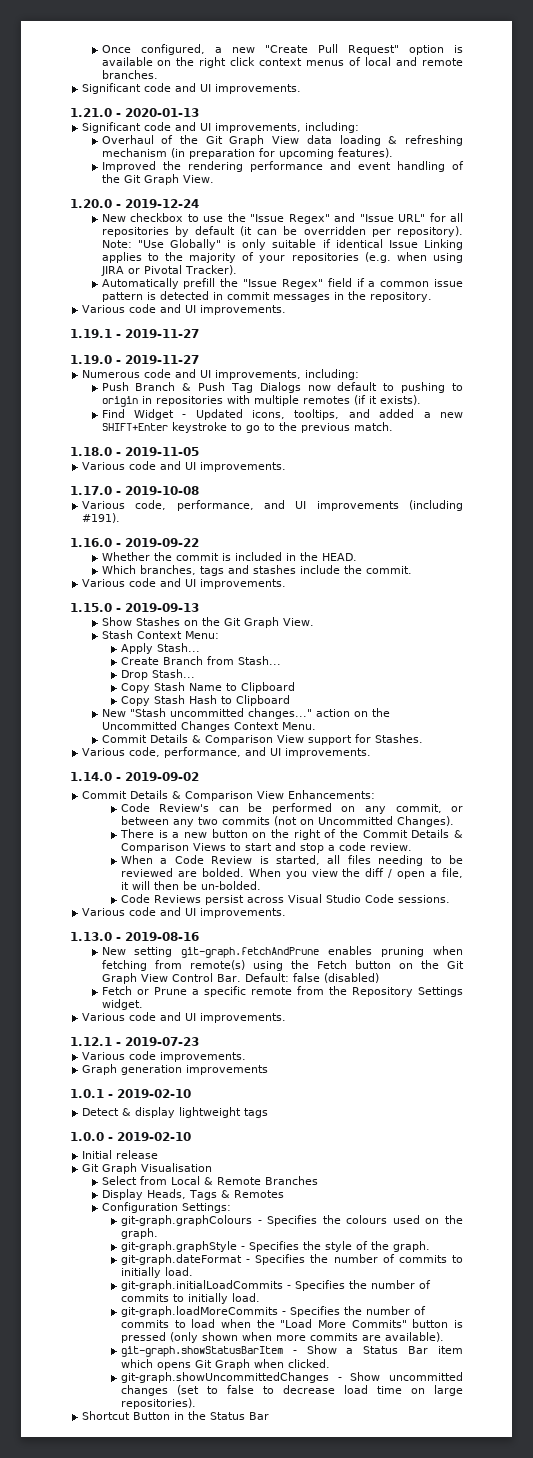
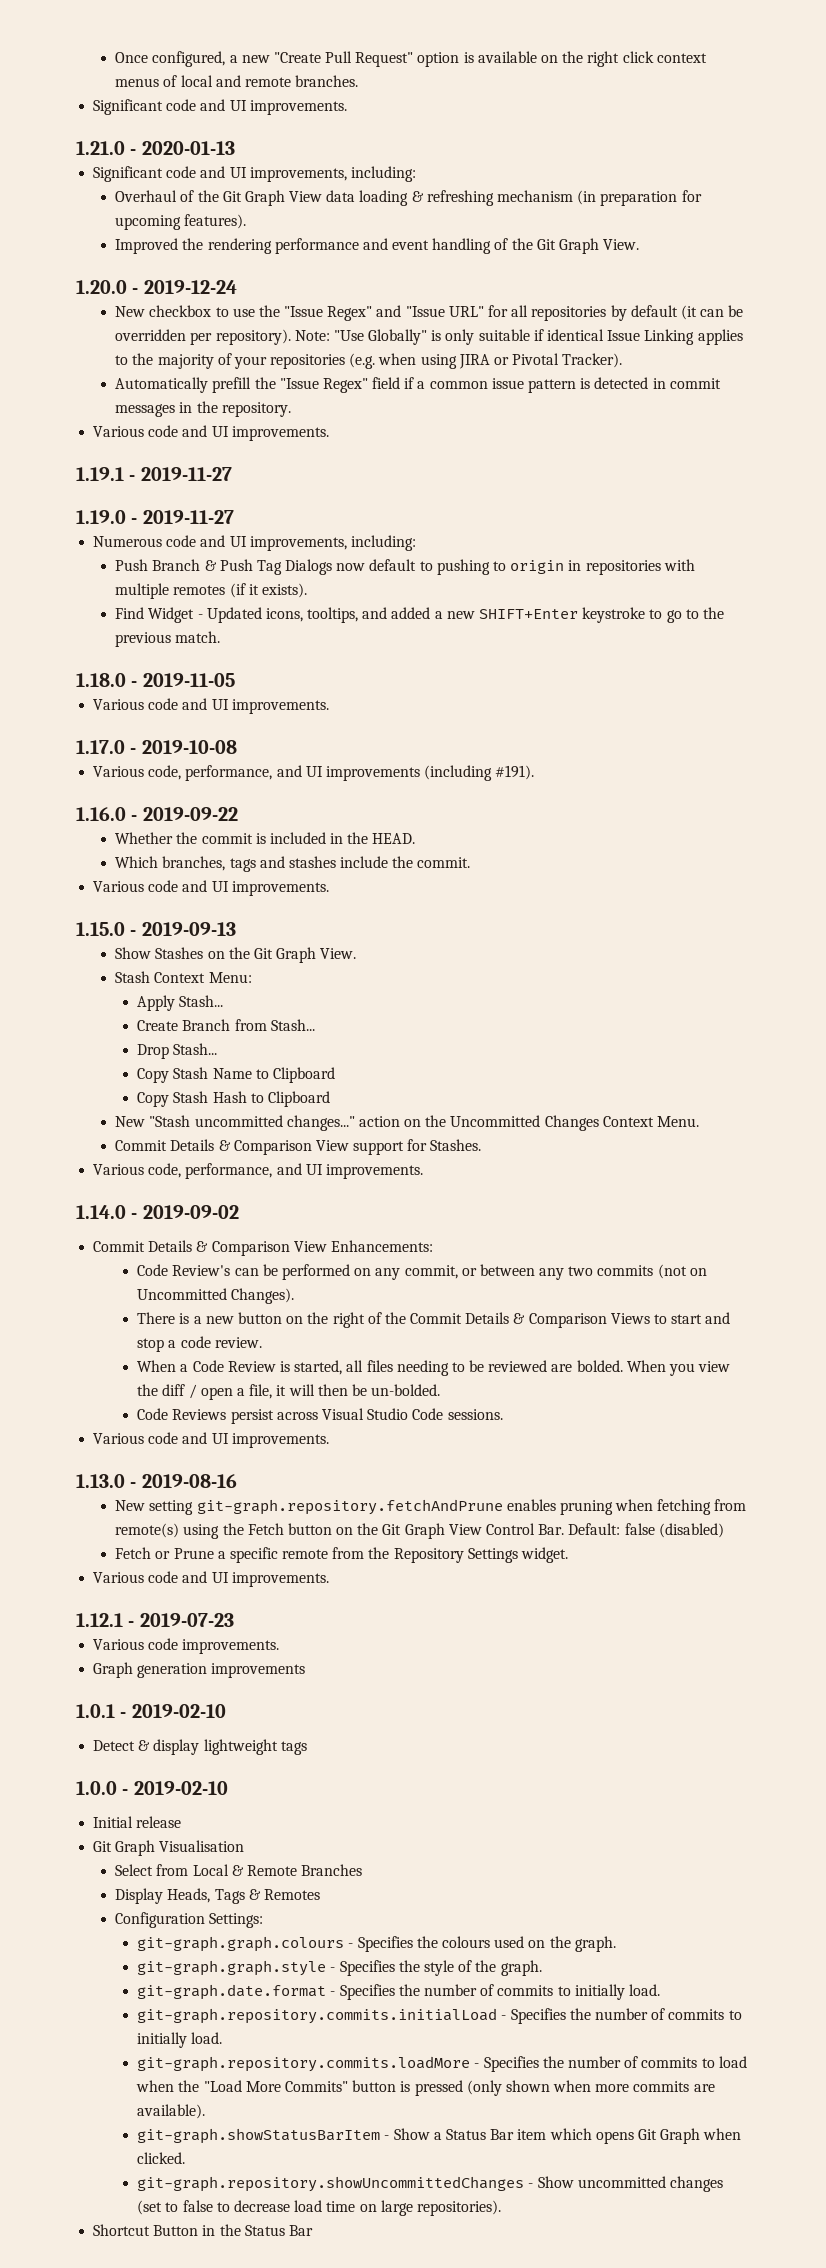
[181,947,320,958] git-graph.fetchAndPrune -> [196,1499,503,1515] git-graph.repository.fetchAndPrune
[120,1215,252,1226] git-graph.graphColours -> [137,1936,345,1952] git-graph.graph.colours
[120,1241,237,1252] git-graph.graphStyle -> [137,1960,327,1976] git-graph.graph.style
[120,1254,463,1265] [120,1267,193,1278] [120,1280,431,1291] [120,1293,260,1304] [120,1306,278,1317] git-graph.dateFormat - Specifies the number of commits to initially load. // git-graph.initialLoadCommits - Specifies the number of commits to initially load. // git-graph.loadMoreCommits -> [137,1984,660,2000] [137,2008,742,2024] [137,2032,223,2048] [137,2056,471,2072] git-graph.date.format - Specifies the number of commits to initially load. // git-graph.repository.commits.initialLoad - Specifies the number of commits to initially load. // git-graph.repository.commits.loadMore
[120,1372,329,1383] git-graph.showUncommittedChanges -> [137,2176,525,2192] git-graph.repository.showUncommittedChanges

